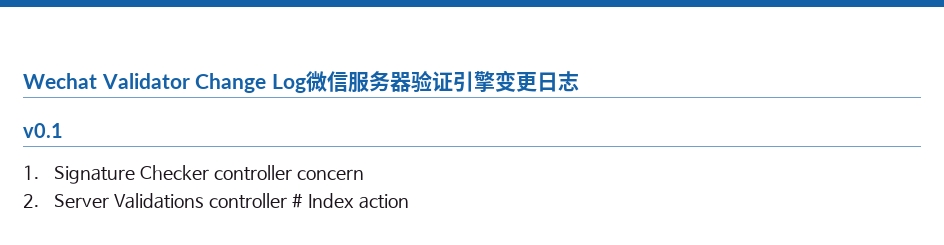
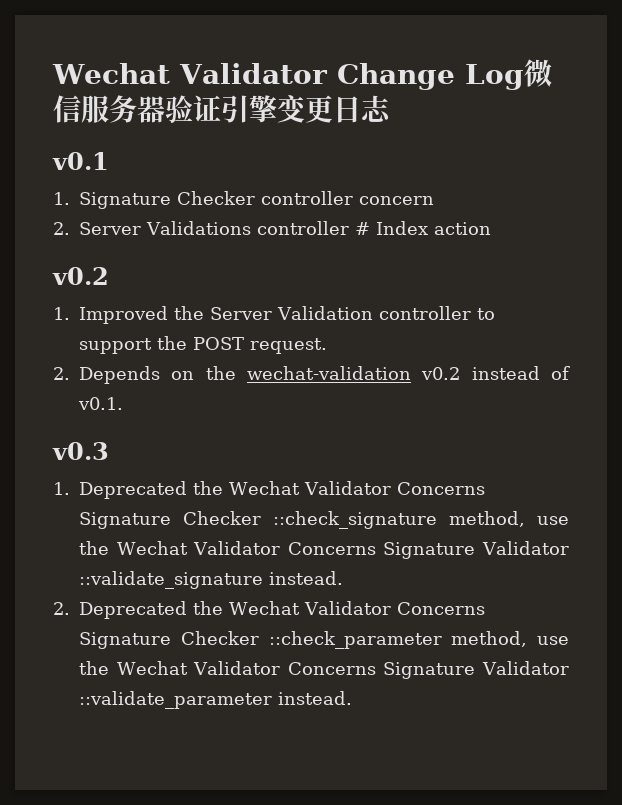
(409, 201) none -> [52,267,109,285] [53,306,495,324] [79,336,327,354] [53,366,570,384] [78,397,123,410] [52,442,109,460] [53,481,485,499] [79,511,569,529] [79,541,570,559] [79,571,343,589] [53,601,485,619] [79,631,569,649] [79,661,570,679] [79,691,352,709] // v0.2 // 1. Improved the Server Validation controller to support the POST request. // 2. Depends on the wechat-validation v0.2 instead of v0.1. // v0.3 // 1. Deprecated the Wechat Validator Concerns Signature Checker ::check_signature method, use the Wechat Validator Concerns Signature Validator ::validate_signature instead. // 2. Deprecated the Wechat Validator Concerns Signature Checker ::check_parameter method, use the Wechat Validator Concerns Signature Validator ::validate_parameter instead.

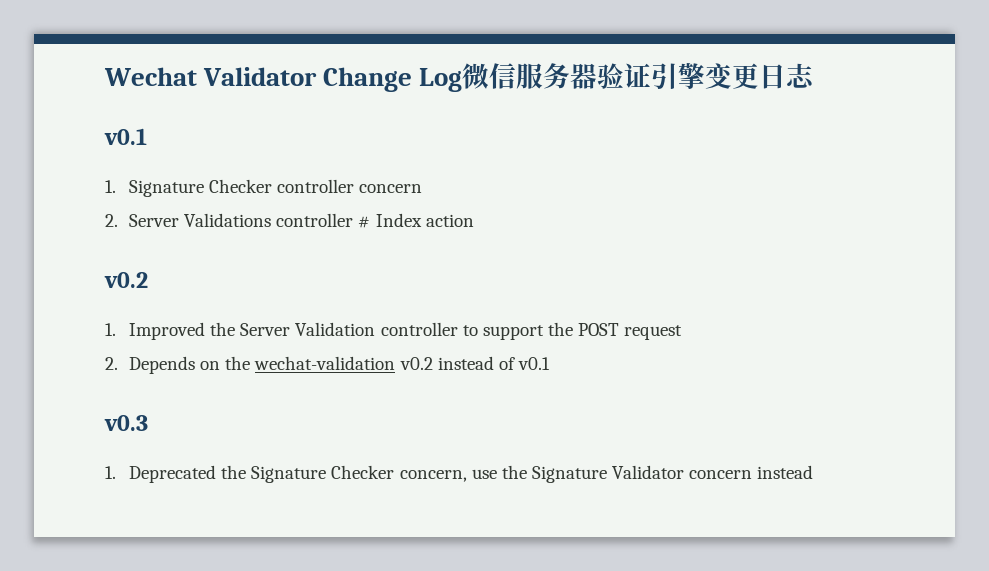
[250,338,327,354] request. -> [624,325,683,340] request
[78,397,123,410] v0.1. -> [517,357,550,370] v0.1
[229,481,485,495] [79,511,569,529] [79,541,570,559] [79,571,343,589] [53,601,485,619] [79,631,569,649] [79,661,570,679] [79,691,352,709] Wechat Validator Concerns Signature Checker ::check_signature method, use the Wechat Validator Concerns Signature Validator ::validate_signature instead. // 2. Deprecated the Wechat Validator Concerns Signature Checker ::check_parameter method, use the Wechat Validator Concerns Signature Validator ::validate_parameter instead. -> [251,465,814,483] Signature Checker concern, use the Signature Validator concern instead

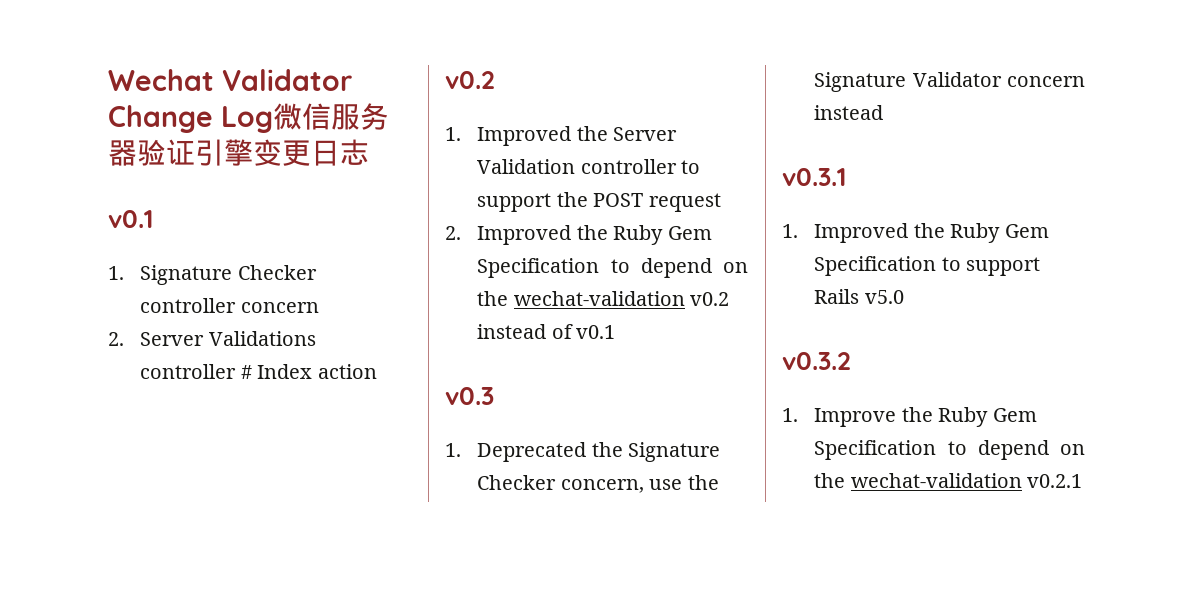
[129,356,196,374] Depends -> [477,225,712,245] [477,258,712,278] Improved the Ruby Gem Specification to depend
(814, 472) none -> [782,168,846,186] [782,223,1049,243] [814,256,1041,276] [814,289,904,304] [782,352,851,370] [782,407,1037,427] [814,440,1085,460] [814,473,1083,488] // v0.3.1 // 1. Improved the Ruby Gem Specification to support Rails v5.0 // v0.3.2 // 1. Improve the Ruby Gem Specification to depend on the wechat-validation v0.2.1

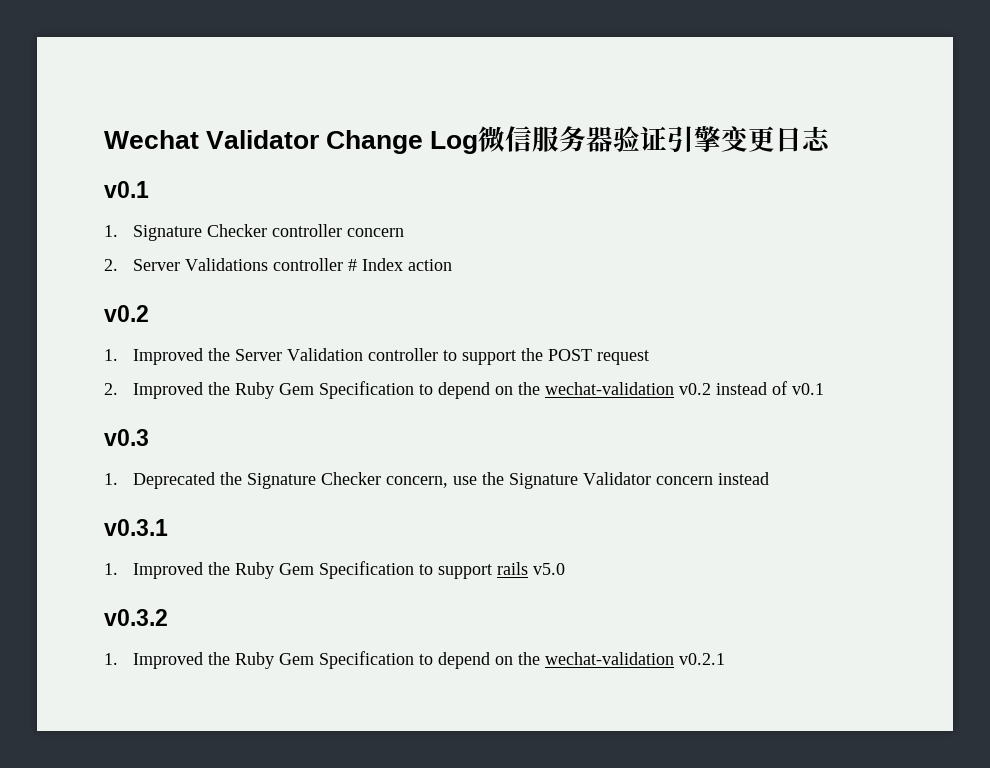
[814,289,860,304] Rails -> [496,562,528,575] rails
[814,408,897,427] Improve -> [132,652,203,669] Improved

